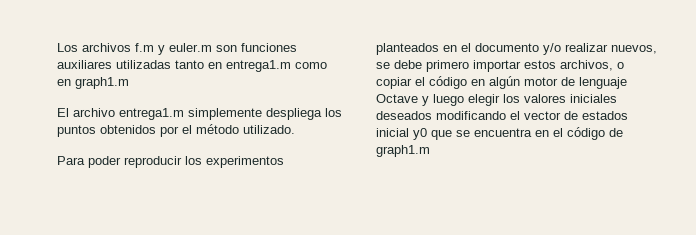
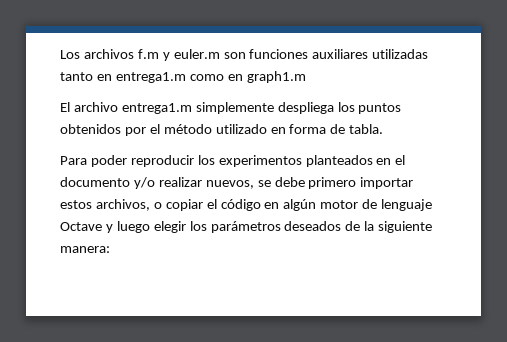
[243,125,295,134] utilizado. -> [215,124,384,134] utilizado en forma de tabla.
[524,94,617,103] [376,111,628,120] [376,127,623,140] [376,145,430,157] valores iniciales deseados modificando el vector de estados inicial y0 que se encuentra en el código de graph1.m -> [210,221,433,233] [60,246,110,253] parámetros deseados de la siguiente manera:

